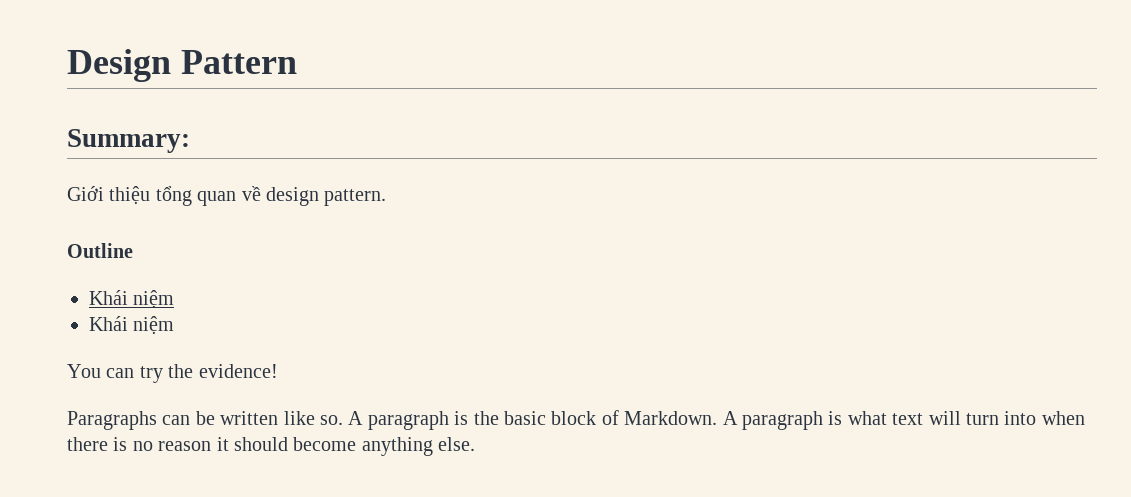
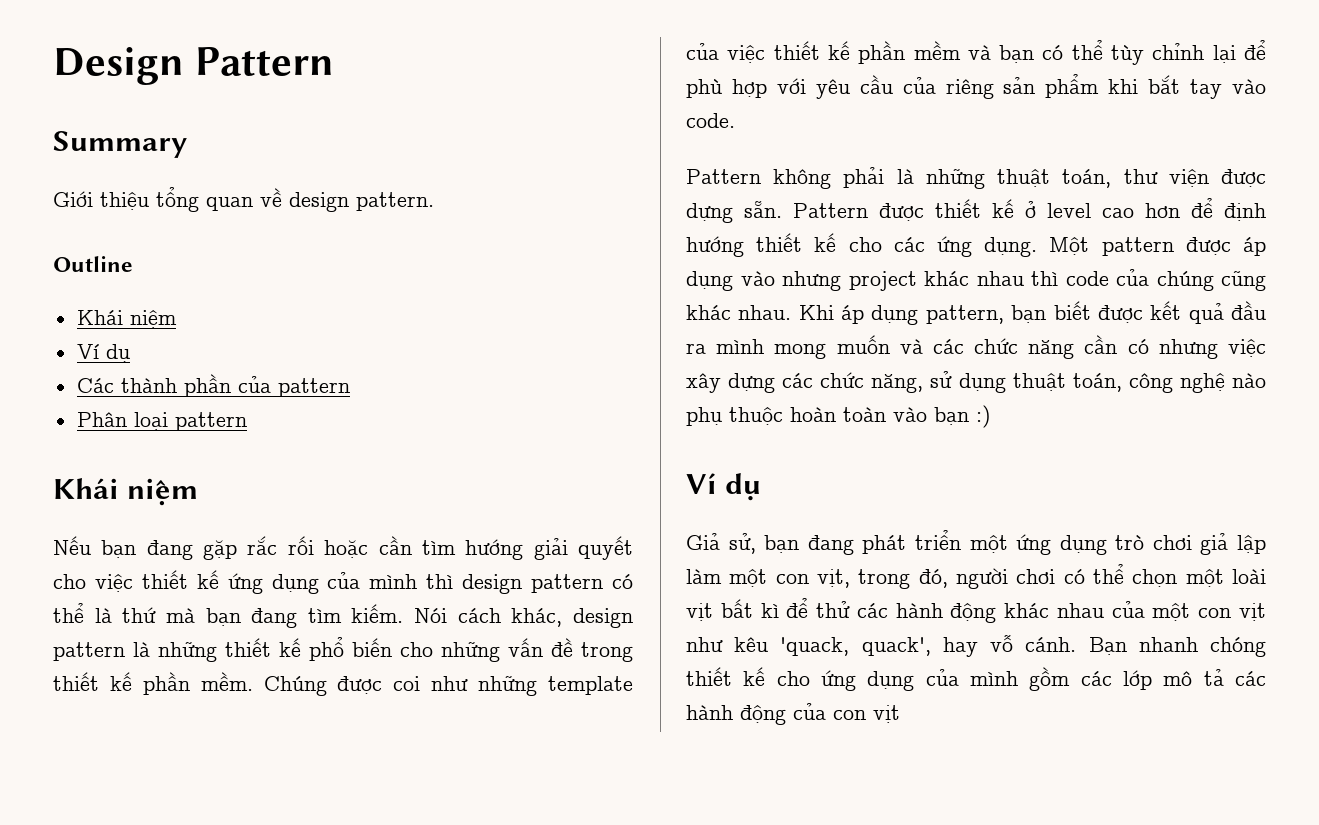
[67,129,190,153] Summary: -> [53,131,187,158] Summary
[89,316,175,334] [67,364,278,383] [67,410,1085,430] [67,437,476,456] Khái niệm // You can try the evidence! // Paragraphs can be written like so. A paragraph is the basic block of Markdown. A paragraph is what text will turn into when there is no reason it should become anything else. -> [76,344,130,362] [76,374,350,397] [76,412,247,431] [53,478,199,506] [53,536,634,560] [53,570,634,594] [53,603,633,628] [53,637,633,662] [53,672,634,696] [686,40,1266,65] [686,74,1266,99] [686,113,735,128] [686,167,1266,189] [686,198,1266,223] [686,233,1266,257] [686,269,1266,291] [686,301,1266,325] [686,335,1266,359] [686,371,1266,393] [686,405,991,428] [686,473,762,501] [686,530,1266,555] [686,564,1266,589] [686,598,1266,623] [686,634,1266,657] [686,667,1266,691] [686,703,900,725] Ví dụ // Các thành phần của pattern // Phân loại pattern // Khái niệm // Nếu bạn đang gặp rắc rối hoặc cần tìm hướng giải quyết cho việc thiết kế ứng dụng của mình thì design pattern có thể là thứ mà bạn đang tìm kiếm. Nói cách khác, design pattern là những thiết kế phổ biến cho những vấn đề trong thiết kế phần mềm. Chúng được coi như những template của việc thiết kế phần mềm và bạn có thể tùy chỉnh lại để phù hợp với yêu cầu của riêng sản phẩm khi bắt tay vào code. // Pattern không phải là những thuật toán, thư viện được dựng sẵn. Pattern được thiết kế ở level cao hơn để định hướng thiết kế cho các ứng dụng. Một pattern được áp dụng vào nhưng project khác nhau thì code của chúng cũng khác nhau. Khi áp dụng pattern, bạn biết được kết quả đầu ra mình mong muốn và các chức năng cần có nhưng việc xây dựng các chức năng, sử dụng thuật toán, công nghệ nào phụ thuộc hoàn toàn vào bạn :) // Ví dụ // Giả sử, bạn đang phát triển một ứng dụng trò chơi giả lập làm một con vịt, trong đó, người chơi có thể chọn một loài vịt bất kì để thử các hành động khác nhau của một con vịt như kêu 'quack, quack', hay vỗ cánh. Bạn nhanh chóng thiết kế cho ứng dụng của mình gồm các lớp mô tả các hành động của con vịt

